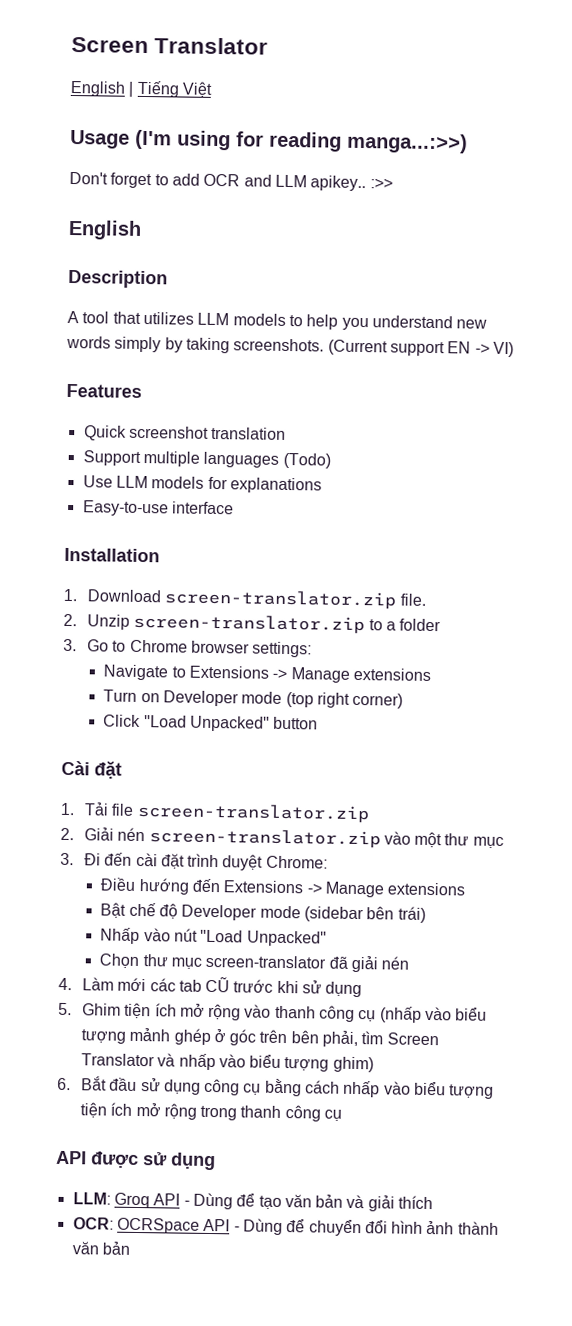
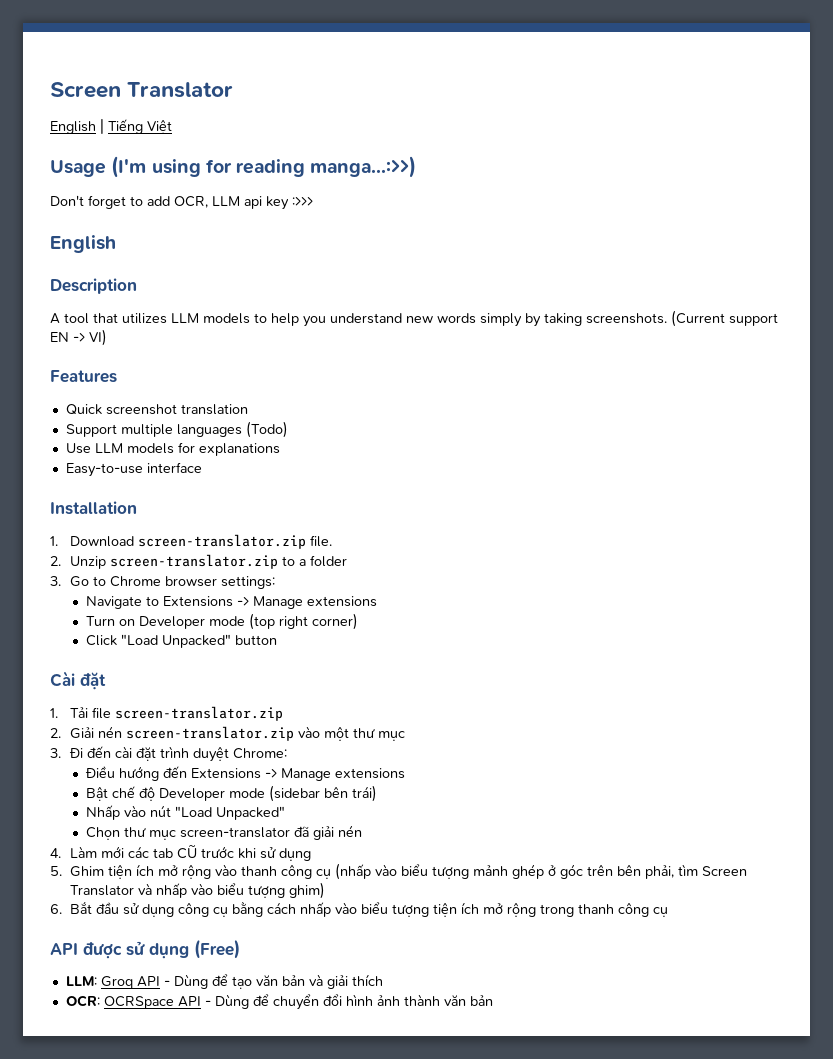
[203,173,393,192] OCR and LLM apikey.. :>> -> [174,196,313,210] OCR, LLM api key :>>>
(216, 1161) none -> [194,939,240,959] (Free)

